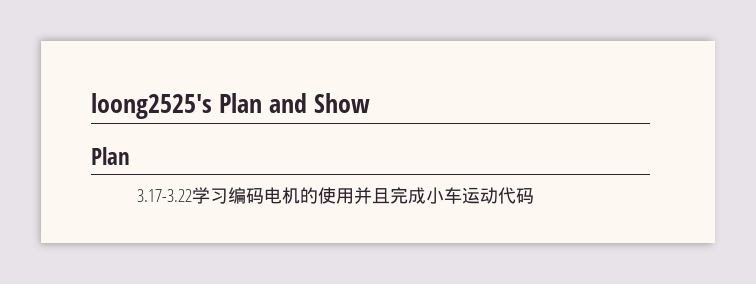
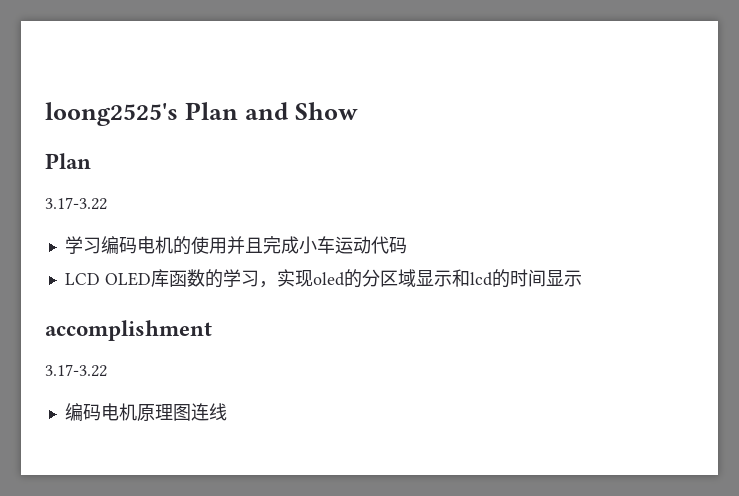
(193, 195) none -> (107, 203) //
(535, 196) none -> [64,269,582,288] [45,320,212,341] [45,364,107,377] [64,403,227,421] // LCD OLED库函数的学习，实现oled的分区域显示和lcd的时间显示 // accomplishment // 3.17-3.22 // 编码电机原理图连线

